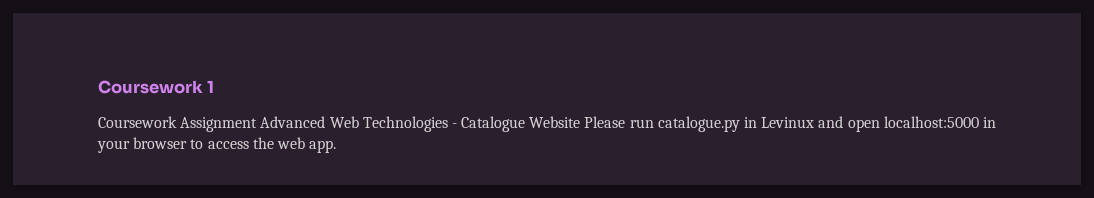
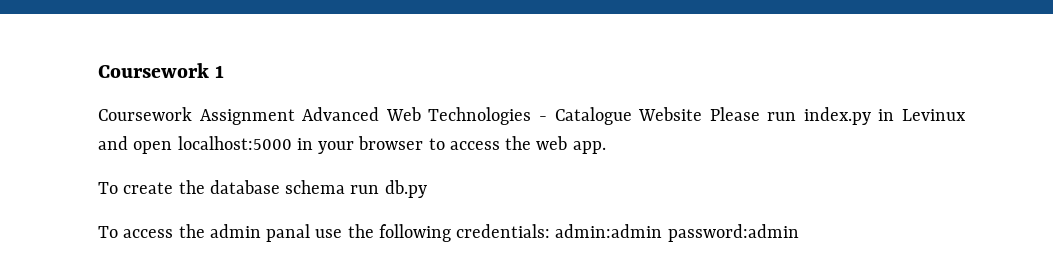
[657,116,740,132] catalogue.py -> [803,107,871,125] index.py
(337, 146) none -> [98,180,427,198] [98,224,799,242] // To create the database schema run db.py // To access the admin panal use the following credentials: admin:admin password:admin

